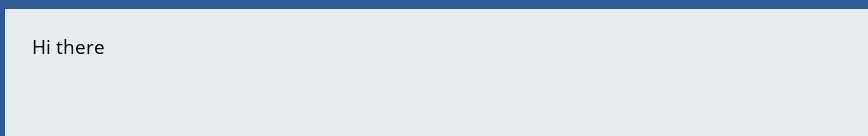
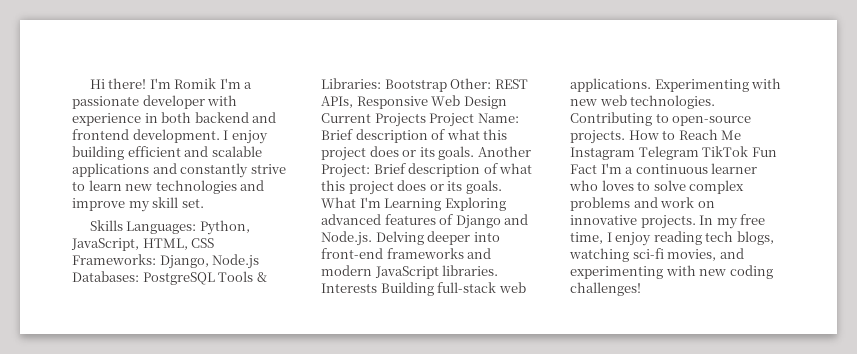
[56,39,105,54] there -> [108,78,253,89] [72,95,238,109] [72,112,277,126] [72,129,268,144] [72,146,262,160] [72,163,286,178] [72,180,265,194] [72,197,204,212] [89,220,250,235] [71,238,215,251] [72,254,260,269] [72,271,267,285] [321,78,528,92] [321,95,507,109] [321,113,519,127] [321,129,508,143] [321,146,531,161] [321,163,533,178] [321,180,502,195] [321,197,506,211] [321,214,529,229] [321,231,500,246] [321,248,492,259] [321,265,499,279] [321,282,526,296] [570,78,782,92] [570,95,716,109] [570,112,752,126] [570,129,742,144] [570,146,777,160] [570,163,758,174] [569,180,745,194] [570,197,715,211] [570,214,766,229] [570,231,774,246] [569,248,744,262] [570,265,773,279] [570,282,641,296] there! I'm Romik I'm a passionate developer with experience in both backend and frontend development. I enjoy building efficient and scalable applications and constantly strive to learn new technologies and improve my skill set. // Skills Languages: Python, JavaScript, HTML, CSS Frameworks: Django, Node.js Databases: PostgreSQL Tools & Libraries: Bootstrap Other: REST APIs, Responsive Web Design Current Projects Project Name: Brief description of what this project does or its goals. Another Project: Brief description of what this project does or its goals. What I'm Learning Exploring advanced features of Django and Node.js. Delving deeper into front-end frameworks and modern JavaScript libraries. Interests Building full-stack web applications. Experimenting with new web technologies. Contributing to open-source projects. How to Reach Me Instagram Telegram TikTok Fun Fact I'm a continuous learner who loves to solve complex problems and work on innovative projects. In my free time, I enjoy reading tech blogs, watching sci-fi movies, and experimenting with new coding challenges!

